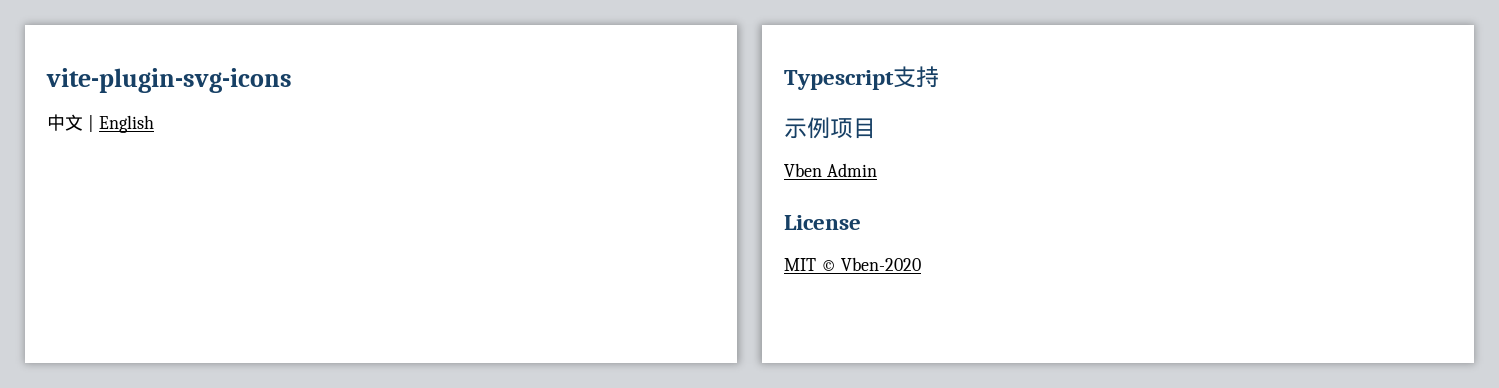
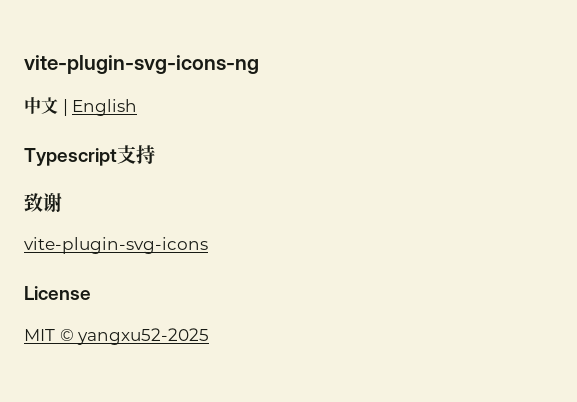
[46,68,292,93] vite-plugin-svg-icons -> [24,55,259,74] vite-plugin-svg-icons-ng
[784,117,876,139] [784,163,877,177] 示例项目 // Vben Admin -> [24,193,62,212] [24,237,208,254] 致谢 // vite-plugin-svg-icons
[840,257,921,271] Vben-2020 -> [77,328,210,345] yangxu52-2025

